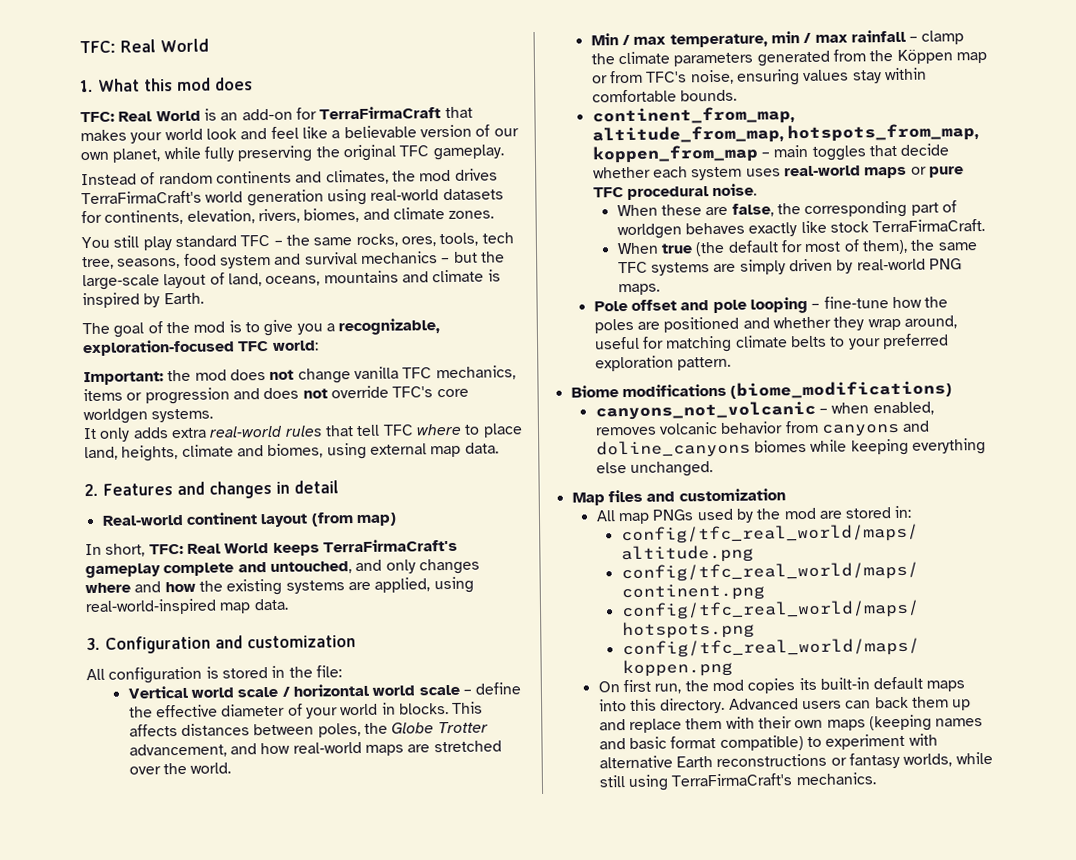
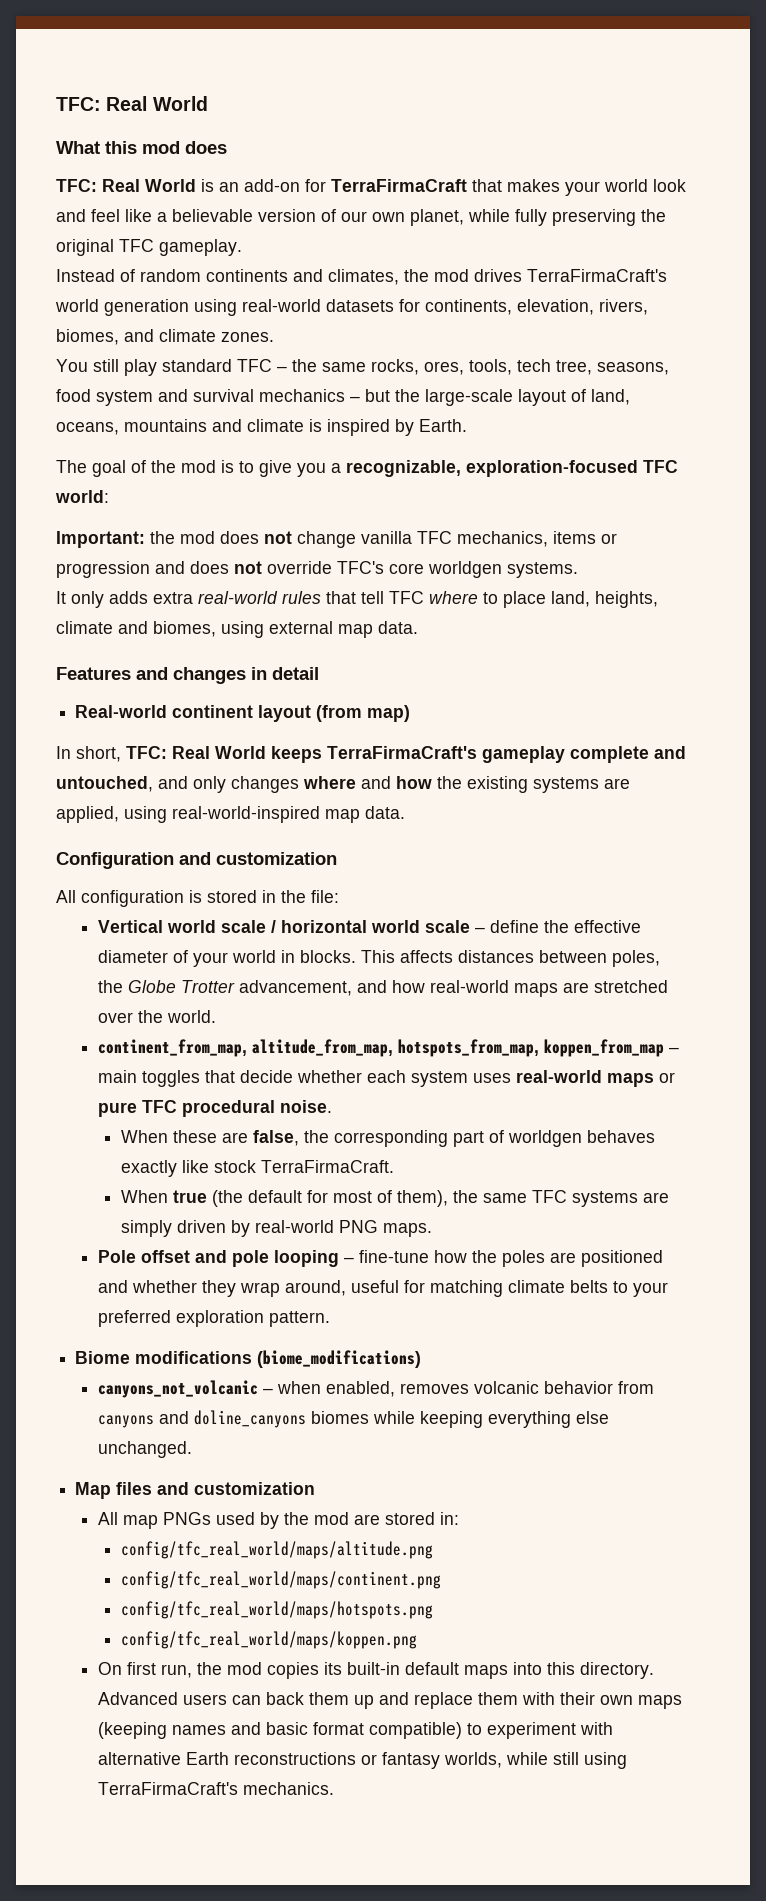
[80,79,94,93] 1. -> (208, 103) none
[84,483,99,497] 2. -> (418, 627) none
[86,637,101,651] 3. -> (405, 812) none
[590,29,965,48] [590,49,987,67] [591,67,927,86] [591,89,737,103] // Min / max temperature, min / max rainfall – clamp the climate parameters generated from the Köppen map or from TFC's noise, ensuring values stay within comfortable bounds. -> (217, 1016) none

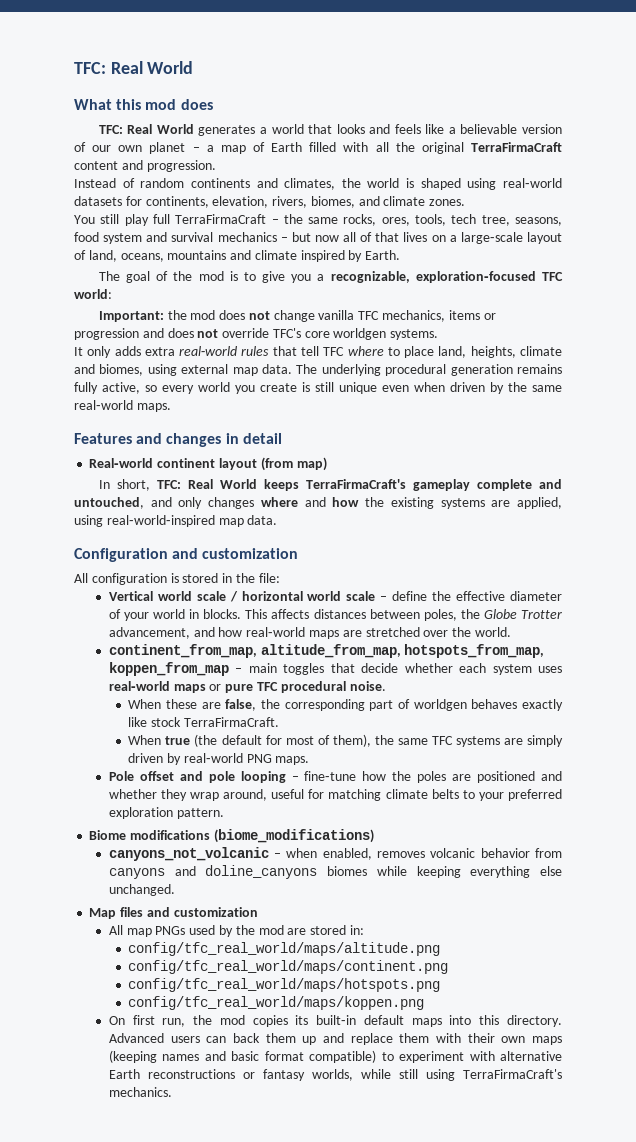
[201,179,686,196] [56,209,120,222] is an add-on for TerraFirmaCraft that makes your world look and feel -> [198,124,421,136] generates a world that looks and feels
[410,209,666,226] [56,239,242,256] planet, while fully preserving the original TFC gameplay. -> [149,142,562,154] [74,160,216,172] planet – a map of Earth filled with all the original TerraFirmaCraft content and progression.
[434,269,667,282] [55,299,189,316] mod drives TerraFirmaCraft's world generation -> [367,178,461,190] world is shaped
[162,359,272,372] standard TFC -> [152,214,267,224] full TerraFirmaCraft
[395,389,420,402] the -> [314,232,457,242] now all of that lives on a
[309,419,322,432] is -> (297, 255) none
(418, 627) none -> [296,364,562,376] [74,382,562,394] [74,400,171,412] The underlying procedural generation remains fully active, so every world you create is still unique even when driven by the same real‑world maps.

